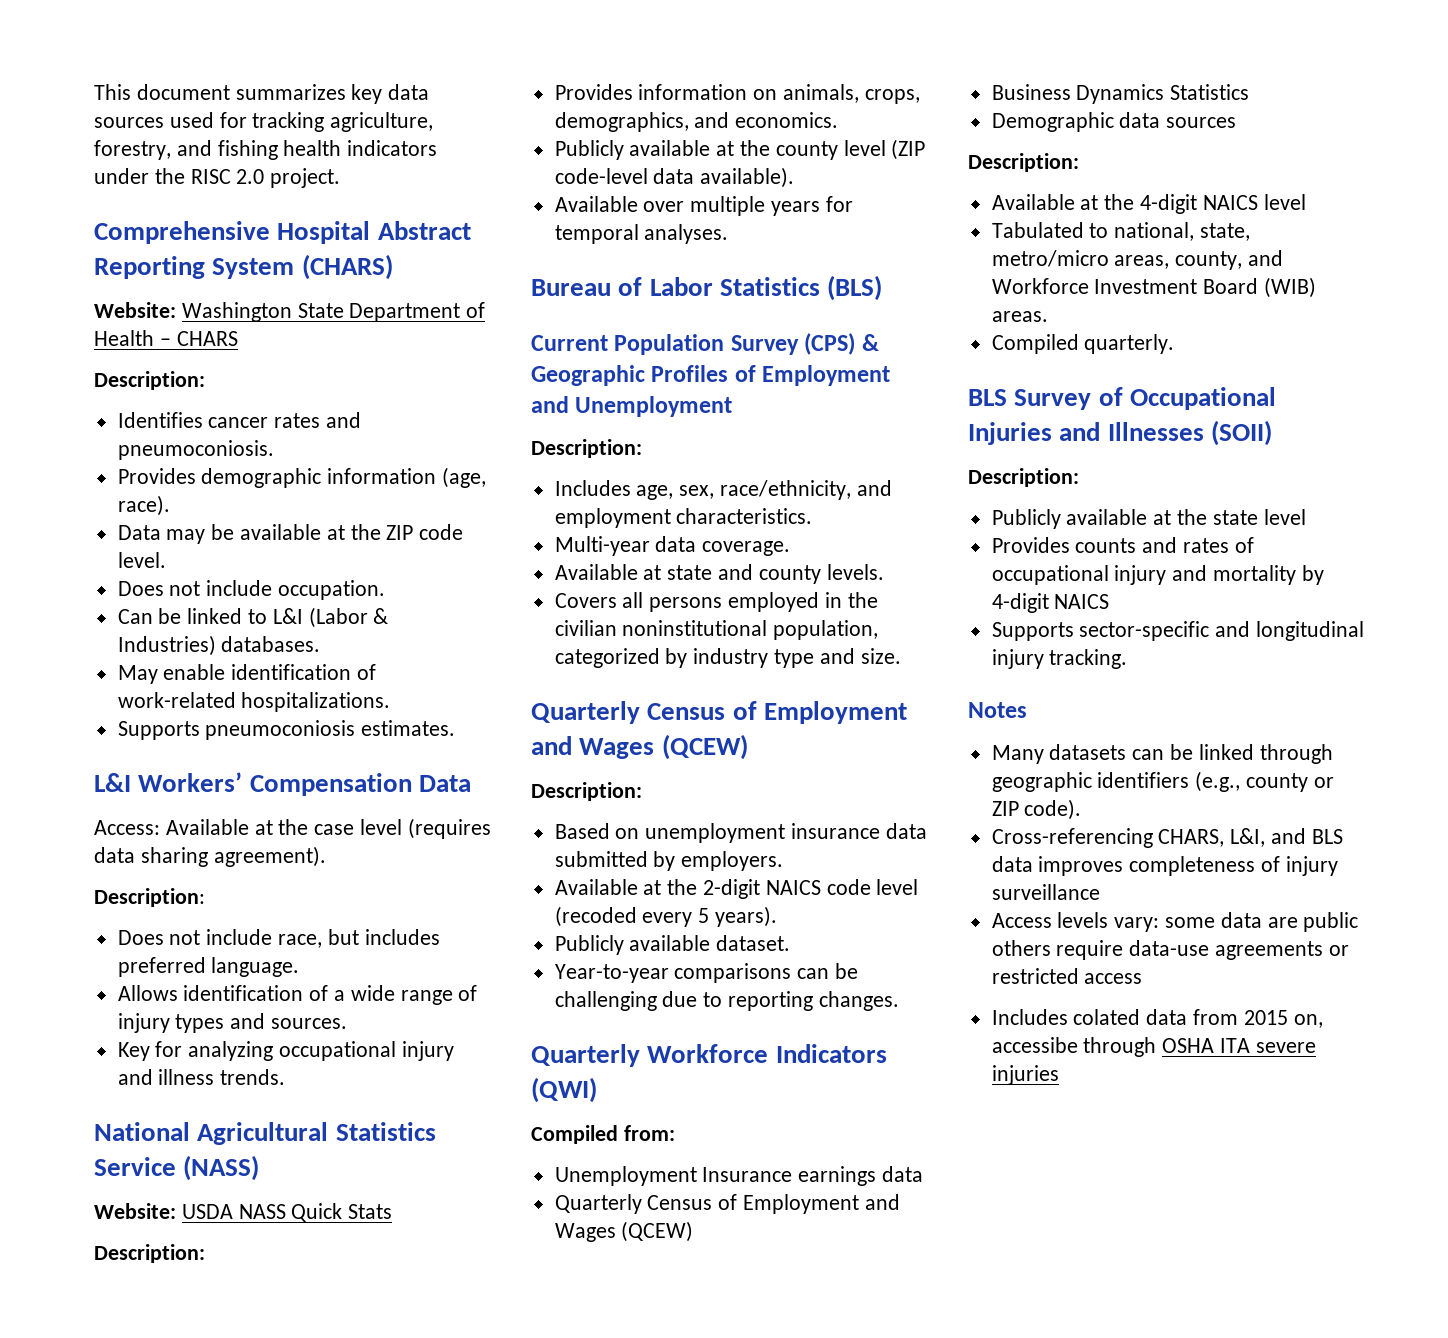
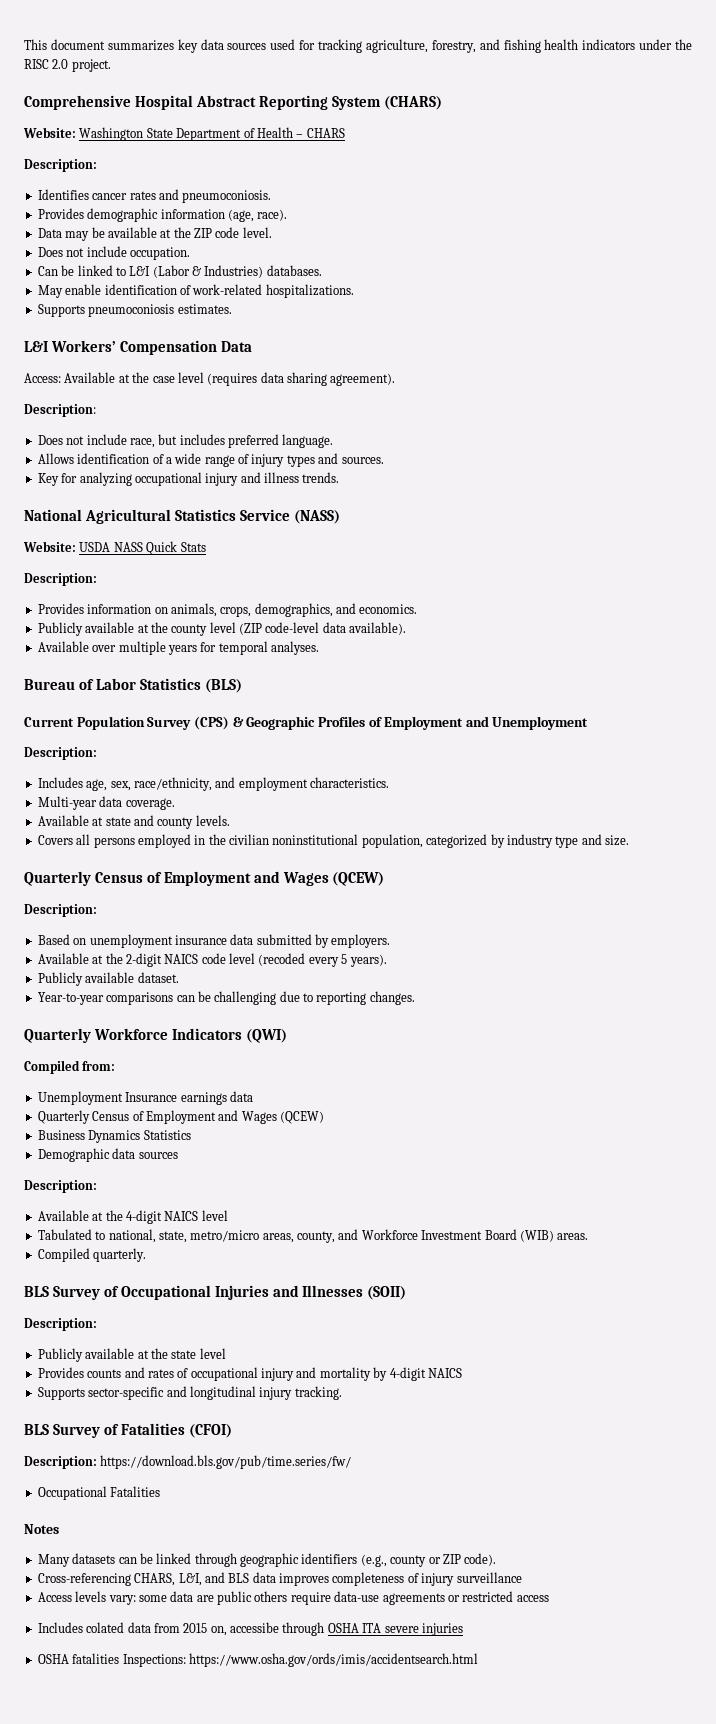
(1128, 659) none -> [24,1423,232,1438] [24,1455,352,1469] [37,1486,161,1500] // BLS Survey of Fatalities (CFOI) // Description: https://download.bls.gov/pub/time.series/fw/ // Occupational Fatalities
(1059, 1075) none -> [37,1653,478,1667] // OSHA fatalities Inspections: https://www.osha.gov/ords/imis/accidentsearch.html

